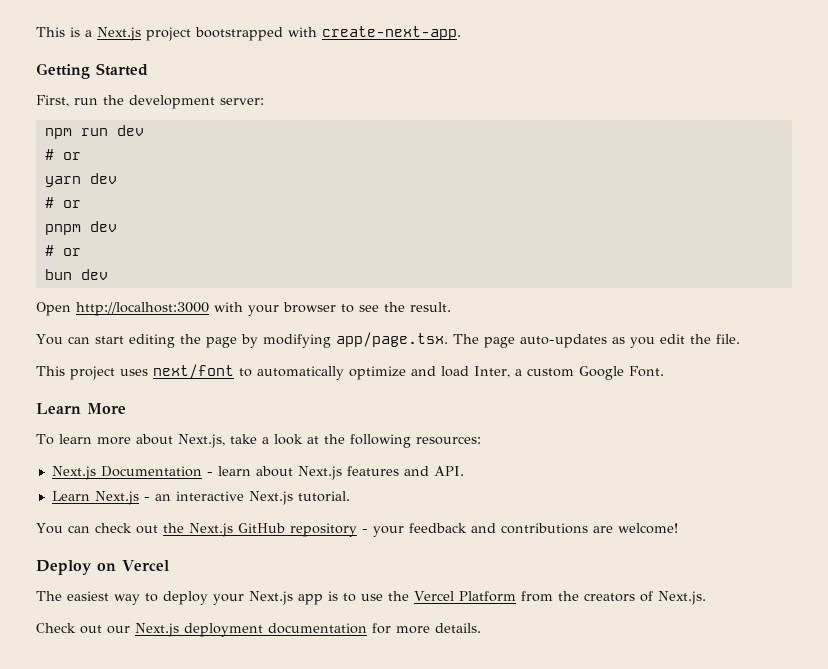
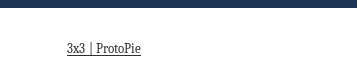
[36,26,461,41] [36,63,148,79] [36,95,264,109] [44,125,144,139] [44,149,81,160] [44,173,117,187] [44,197,81,208] [44,221,117,235] [44,245,81,256] [44,269,108,280] [36,302,451,316] [36,332,740,348] [36,364,664,380] [36,403,126,414] [36,434,481,448] [51,466,464,480] [51,491,350,505] [36,523,678,537] [36,560,169,575] [36,591,706,605] [36,623,481,637] This is a Next.js project bootstrapped with create-next-app. // Getting Started // First, run the development server: // npm run dev // # or // yarn dev // # or // pnpm dev // # or // bun dev // Open http://localhost:3000 with your browser to see the result. // You can start editing the page by modifying app/page.tsx. The page auto-updates as you edit the file. // This project uses next/font to automatically optimize and load Inter, a custom Google Font. // Learn More // To learn more about Next.js, take a look at the following resources: // Next.js Documentation - learn about Next.js features and API. // Learn Next.js - an interactive Next.js tutorial. // You can check out the Next.js GitHub repository - your feedback and contributions are welcome! // Deploy on Vercel // The easiest way to deploy your Next.js app is to use the Vercel Platform from the creators of Next.js. // Check out our Next.js deployment documentation for more details. -> [67,42,142,55] 3x3 | ProtoPie

